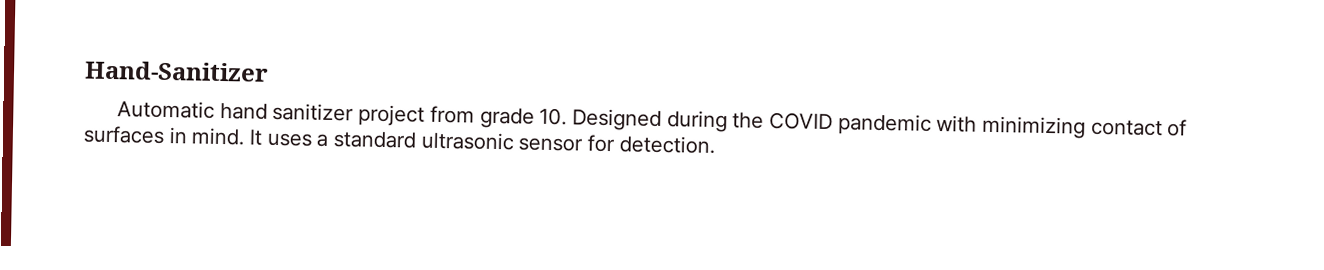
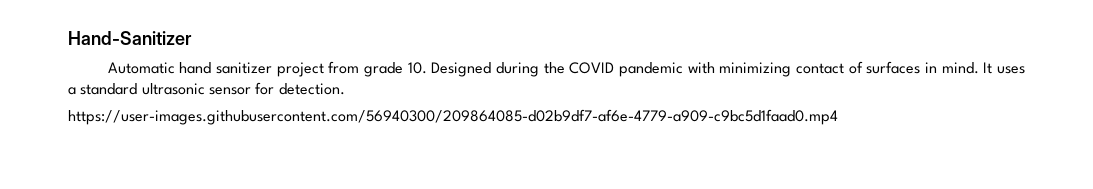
(715, 144) none -> [68,109,838,125] // https://user-images.githubusercontent.com/56940300/209864085-d02b9df7-af6e-4779-a909-c9bc5d1faad0.mp4

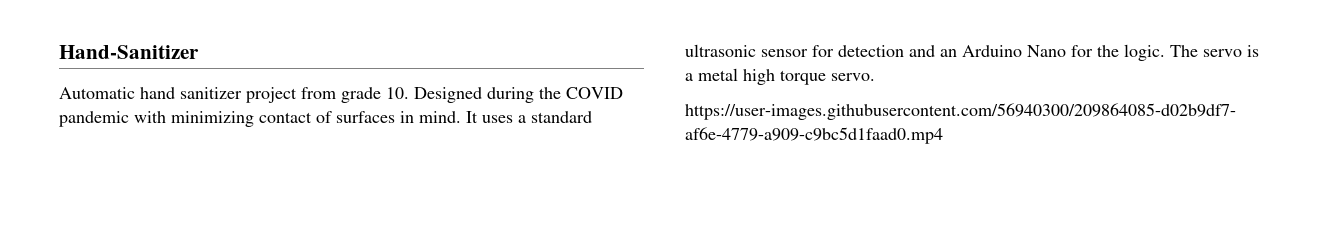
[278,83,345,95] detection. -> [838,44,1259,61] [685,68,875,85] detection and an Arduino Nano for the logic. The servo is a metal high torque servo.

